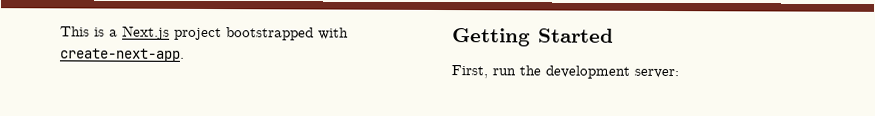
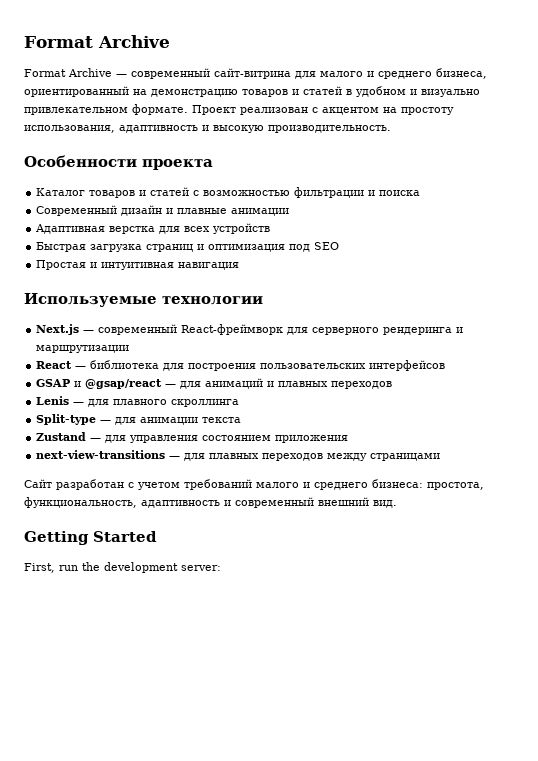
[60,25,349,41] [59,48,185,62] This is a Next.js project bootstrapped with create-next-app. -> [24,35,170,48] [24,68,487,79] [24,86,480,97] [24,104,454,115] [24,125,391,133] [24,155,213,170] [36,187,421,198] [36,205,290,216] [36,223,271,234] [36,242,340,252] [36,260,240,270] [24,293,263,307] [36,324,464,335] [36,345,130,353] [36,360,446,371] [36,378,393,389] [36,396,240,407] [36,414,242,425] [36,432,349,443] [36,450,441,461] [24,479,484,490] [24,497,397,508] Format Archive // Format Archive — современный сайт-витрина для малого и среднего бизнеса, ориентированный на демонстрацию товаров и статей в удобном и визуально привлекательном формате. Проект реализован с акцентом на простоту использования, адаптивность и высокую производительность. // Особенности проекта // Каталог товаров и статей с возможностью фильтрации и поиска // Современный дизайн и плавные анимации // Адаптивная верстка для всех устройств // Быстрая загрузка страниц и оптимизация под SEO // Простая и интуитивная навигация // Используемые технологии // Next.js — современный React-фреймворк для серверного рендеринга и маршрутизации // React — библиотека для построения пользовательских интерфейсов // GSAP и @gsap/react — для анимаций и плавных переходов // Lenis — для плавного скроллинга // Split-type — для анимации текста // Zustand — для управления состоянием приложения // next-view-transitions — для плавных переходов между страницами // Сайт разработан с учетом требований малого и среднего бизнеса: простота, функциональность, адаптивность и современный внешний вид.

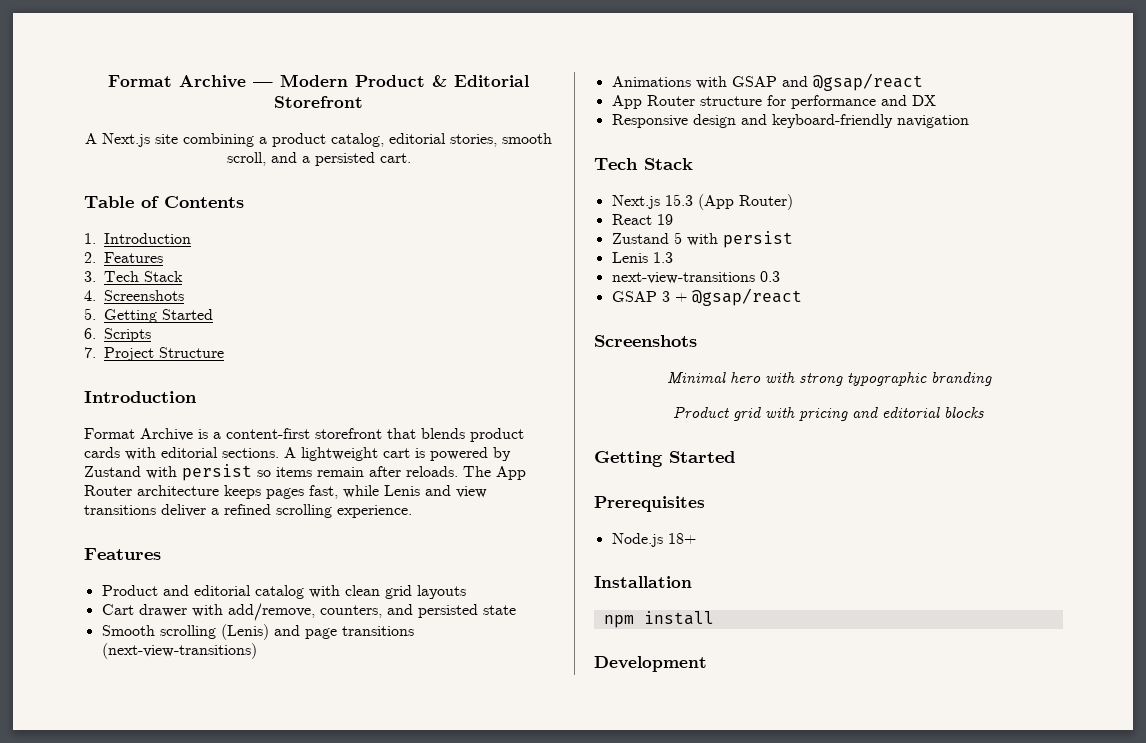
[24,35,170,48] [24,68,487,79] [24,86,480,97] [24,104,454,115] [24,125,391,133] [24,155,213,170] [36,187,421,198] [36,205,290,216] [36,223,271,234] [36,242,340,252] [36,260,240,270] [24,293,263,307] [36,324,464,335] [36,345,130,353] [36,360,446,371] [36,378,393,389] [36,396,240,407] [36,414,242,425] [36,432,349,443] [36,450,441,461] [24,479,484,490] [24,497,397,508] [24,531,157,545] [24,562,221,573] Format Archive // Format Archive — современный сайт-витрина для малого и среднего бизнеса, ориентированный на демонстрацию товаров и статей в удобном и визуально привлекательном формате. Проект реализован с акцентом на простоту использования, адаптивность и высокую производительность. // Особенности проекта // Каталог товаров и статей с возможностью фильтрации и поиска // Современный дизайн и плавные анимации // Адаптивная верстка для всех устройств // Быстрая загрузка страниц и оптимизация под SEO // Простая и интуитивная навигация // Используемые технологии // Next.js — современный React-фреймворк для серверного рендеринга и маршрутизации // React — библиотека для построения пользовательских интерфейсов // GSAP и @gsap/react — для анимаций и плавных переходов // Lenis — для плавного скроллинга // Split-type — для анимации текста // Zustand — для управления состоянием приложения // next-view-transitions — для плавных переходов между страницами // Сайт разработан с учетом требований малого и среднего бизнеса: простота, функциональность, адаптивность и современный внешний вид. // Getting Started // First, run the development server: -> [108,74,529,88] [274,96,363,108] [85,133,552,147] [226,152,411,166] [84,196,244,208] [84,233,191,244] [84,252,163,263] [84,271,183,282] [84,290,184,301] [84,308,213,323] [84,328,151,342] [84,347,224,361] [84,391,197,403] [84,428,524,442] [84,447,511,461] [84,464,526,481] [84,485,487,499] [84,504,412,518] [84,548,161,560] [101,585,466,599] [101,603,516,621] [101,624,414,640] [101,643,257,659] [611,73,923,91] [611,95,936,109] [611,114,969,128] [594,158,693,170] [611,194,793,210] [611,214,673,225] [611,231,793,248] [611,252,673,263] [611,271,780,284] [611,288,802,306] [594,335,697,347] [666,372,992,386] [673,406,984,421] [594,451,735,467] [594,496,705,512] [611,533,696,547] [594,576,692,588] [603,611,714,628] [594,656,707,672] Format Archive — Modern Product & Editorial Storefront // A Next.js site combining a product catalog, editorial stories, smooth scroll, and a persisted cart. // Table of Contents // 1. Introduction // 2. Features // 3. Tech Stack // 4. Screenshots // 5. Getting Started // 6. Scripts // 7. Project Structure // Introduction // Format Archive is a content‑first storefront that blends product cards with editorial sections. A lightweight cart is powered by Zustand with persist so items remain after reloads. The App Router architecture keeps pages fast, while Lenis and view transitions deliver a refined scrolling experience. // Features // Product and editorial catalog with clean grid layouts // Cart drawer with add/remove, counters, and persisted state // Smooth scrolling (Lenis) and page transitions (next‑view‑transitions) // Animations with GSAP and @gsap/react // App Router structure for performance and DX // Responsive design and keyboard‑friendly navigation // Tech Stack // Next.js 15.3 (App Router) // React 19 // Zustand 5 with persist // Lenis 1.3 // next‑view‑transitions 0.3 // GSAP 3 + @gsap/react // Screenshots // Minimal hero with strong typographic branding // Product grid with pricing and editorial blocks // Getting Started // Prerequisites // Node.js 18+ // Installation // npm install // Development

